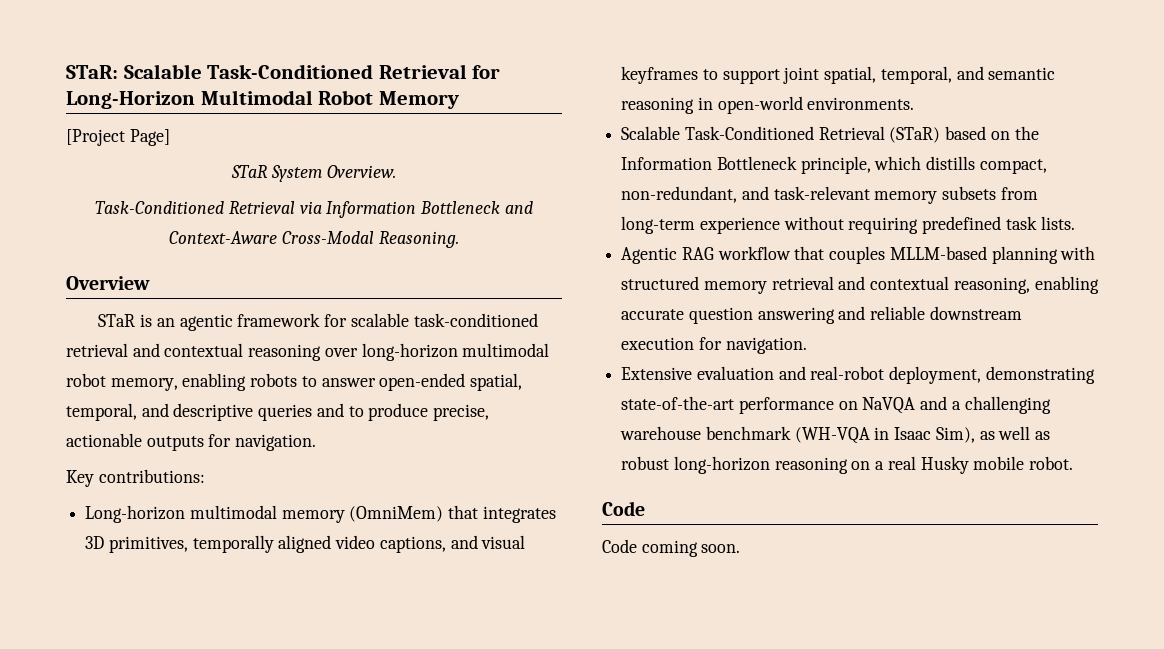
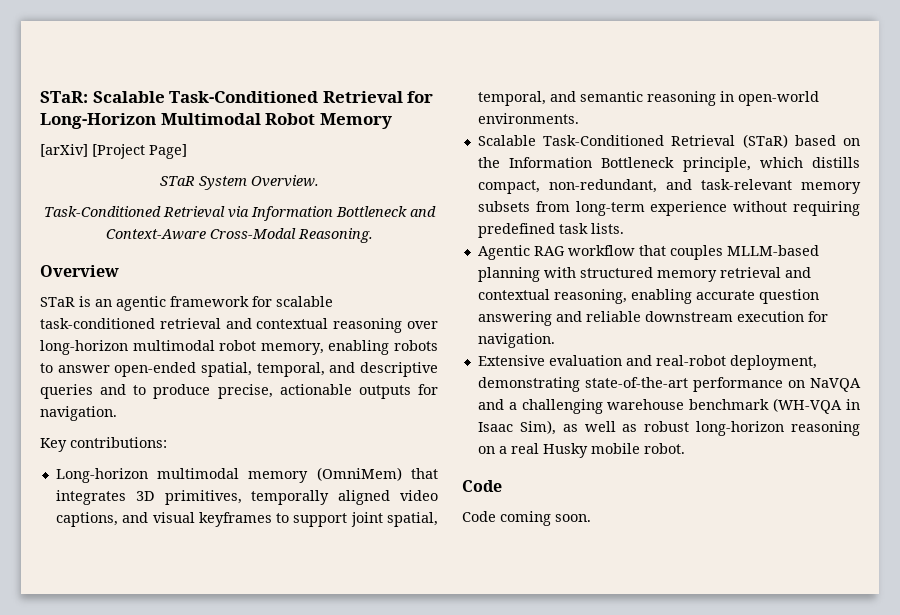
(459, 100) none -> [40,144,88,157] [arXiv]

